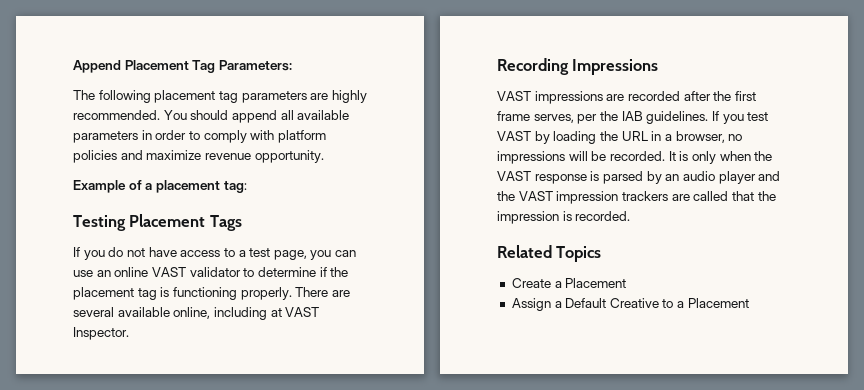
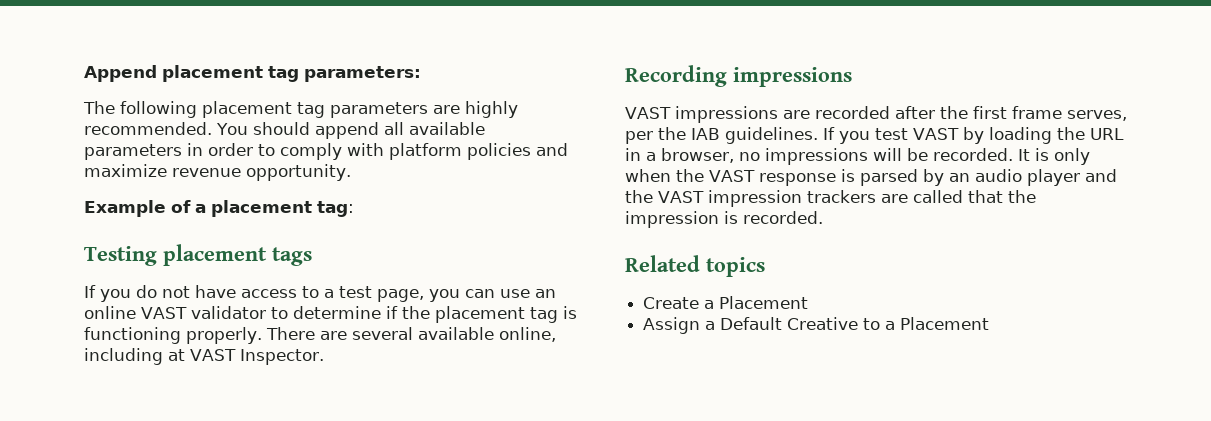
[124,60,292,73] Placement Tag Parameters: -> [162,65,421,82] placement tag parameters:
[129,214,242,231] Placement Tags -> [163,244,312,266] placement tags
[572,59,659,75] Impressions -> [733,67,852,87] impressions
[556,246,602,262] Topics -> [706,257,765,277] topics

